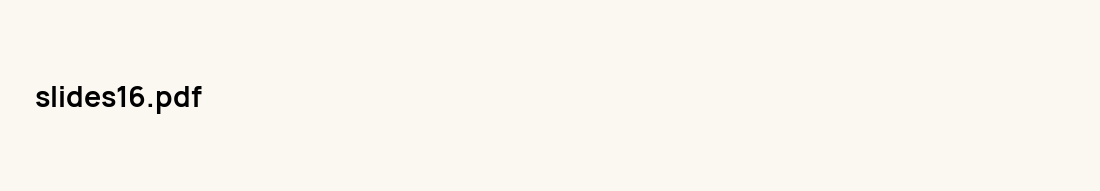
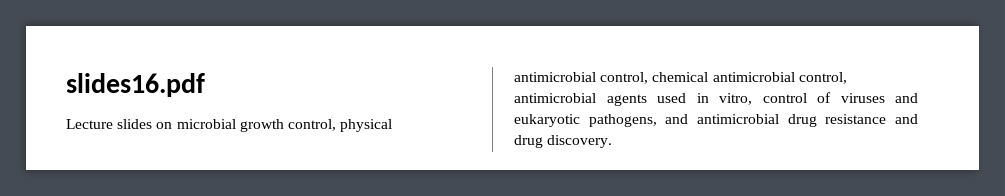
(202, 100) none -> [66,119,393,132] [514,72,847,84] [514,92,918,106] [514,114,918,127] [514,135,613,148] // Lecture slides on microbial growth control, physical antimicrobial control, chemical antimicrobial control, antimicrobial agents used in vitro, control of viruses and eukaryotic pathogens, and antimicrobial drug resistance and drug discovery.

